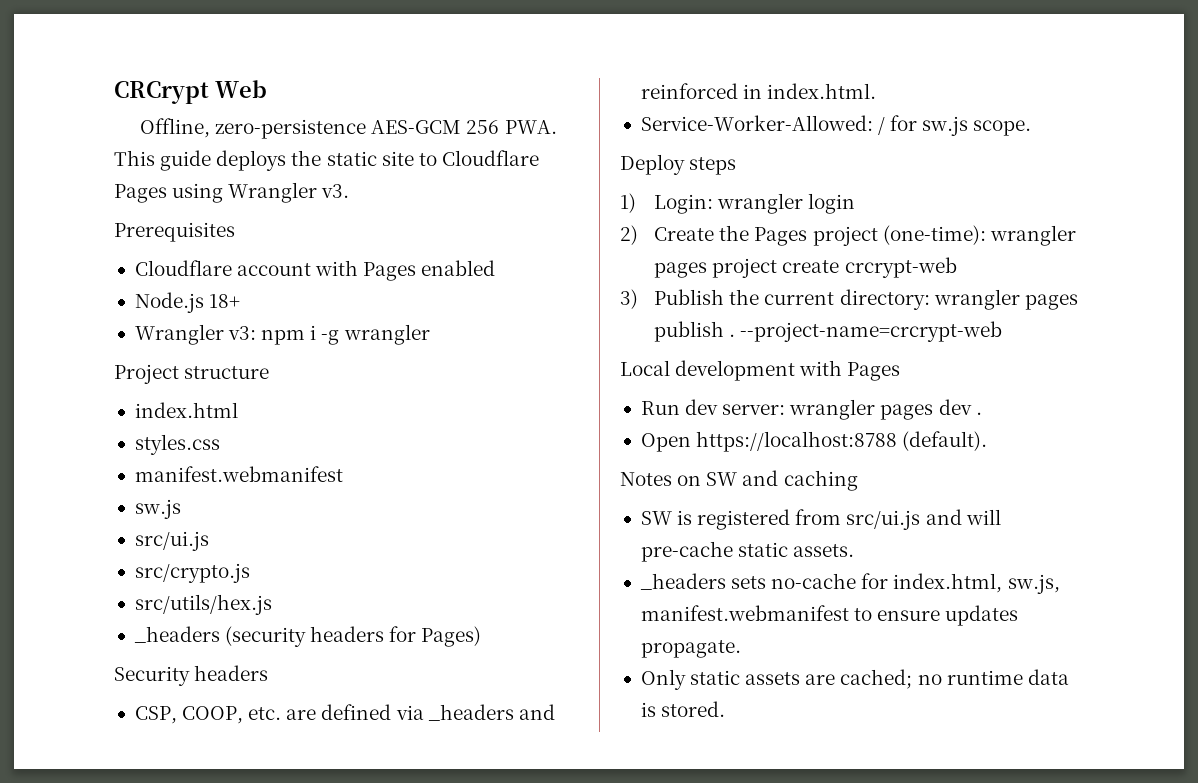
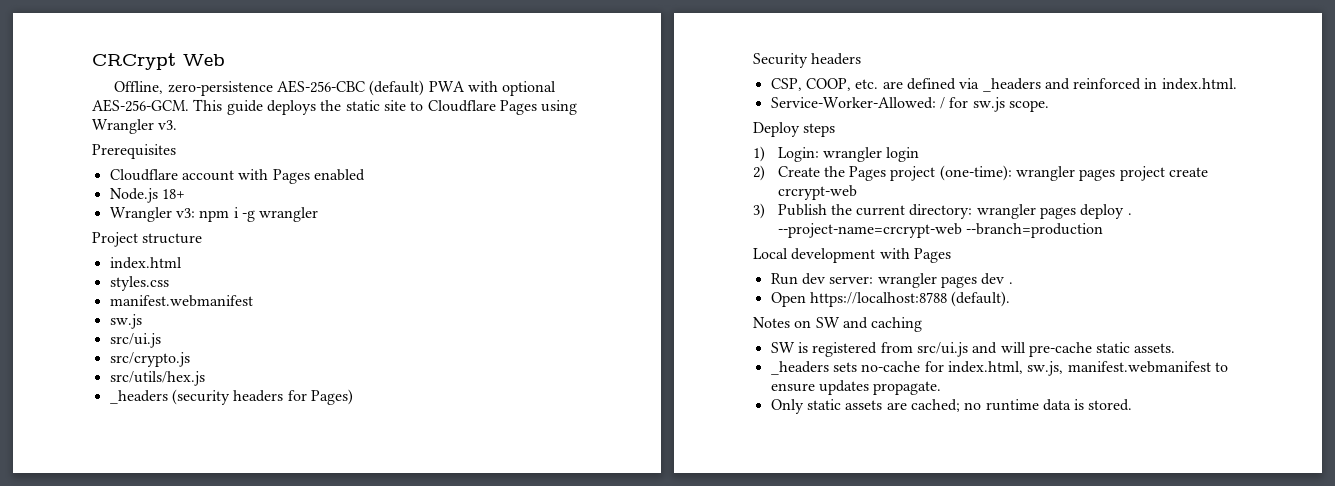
[371,120,557,134] AES‑GCM 256 PWA. -> [277,80,557,96] [92,99,189,112] AES‑256‑CBC (default) PWA with optional AES‑256‑GCM.
[654,321,725,342] publish -> [1080,204,1125,219] deploy
(1003, 331) none -> [965,223,1103,238] --branch=production

